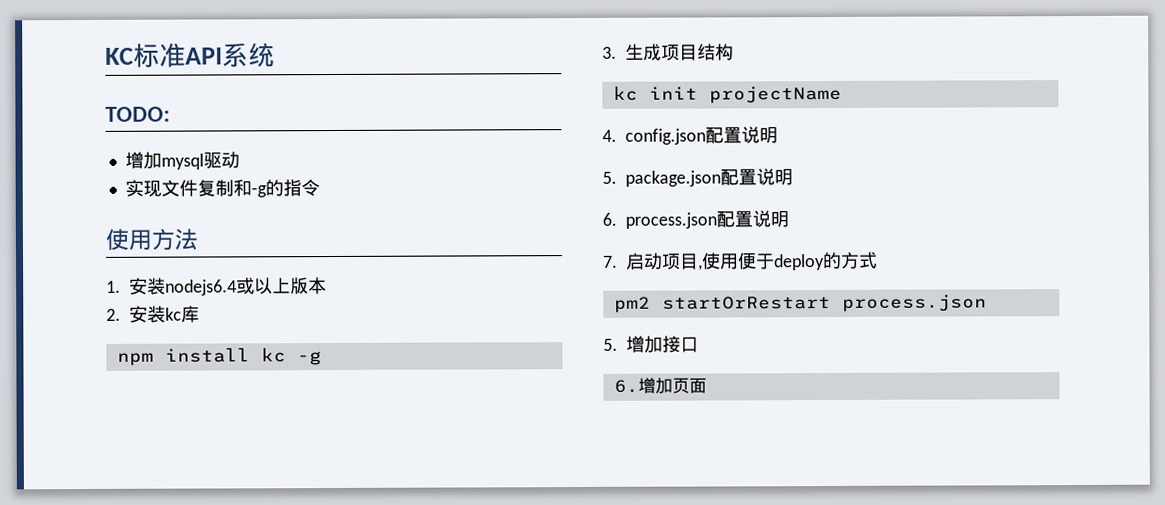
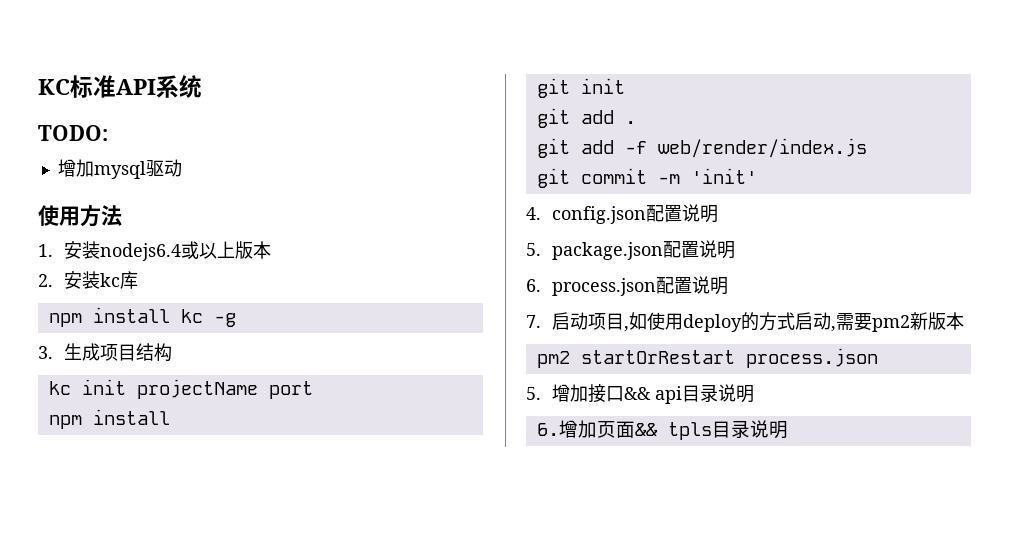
[124,179,320,198] // 实现文件复制和-g的指令 -> (182, 168) none
(842, 94) none -> [268,381,313,399] [48,409,170,429] [536,78,625,98] [536,108,636,128] [536,138,867,158] [536,168,757,188] port // npm install // git init // git add . // git add -f web/render/index.js // git commit -m 'init'
[702,252,775,270] 使用便于 -> [628,312,683,330] 如使用
(878, 260) none -> [794,312,964,332] 启动,需要pm2新版本
(699, 344) none -> [623,384,754,404] && api目录说明
(707, 385) none -> [634,420,788,440] && tpls目录说明

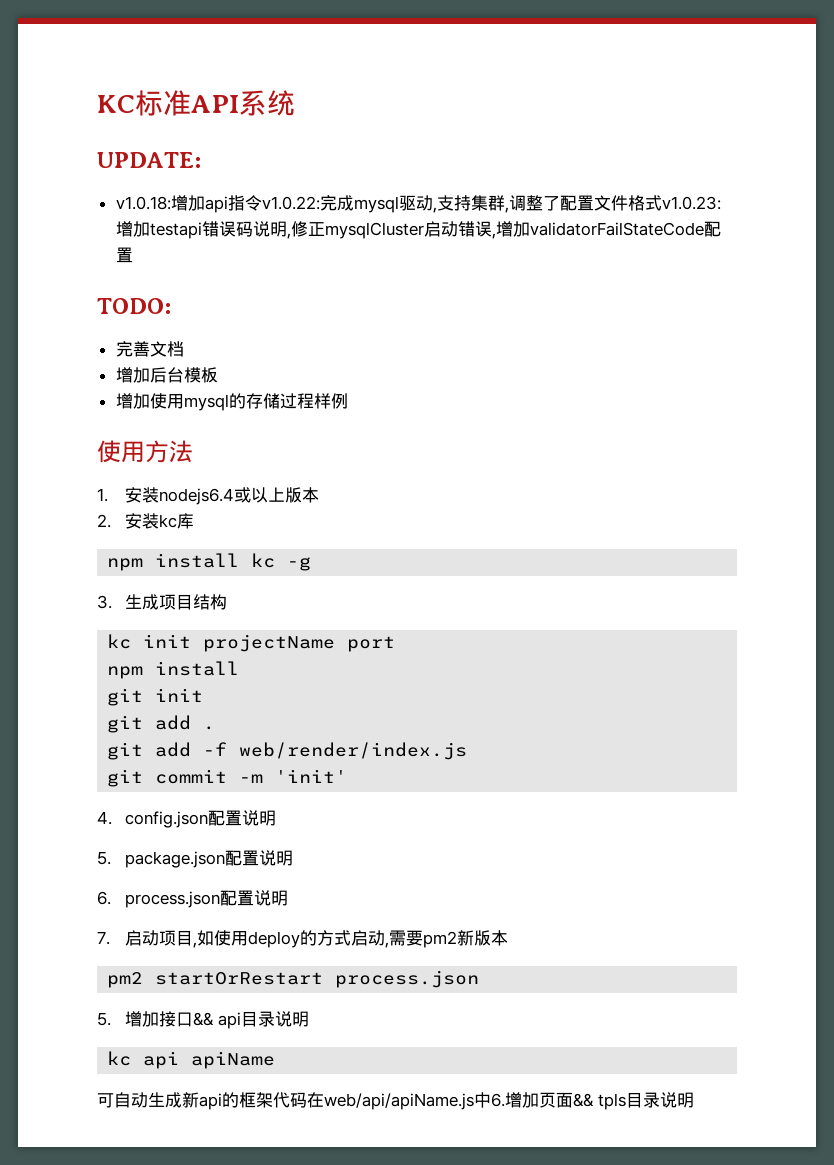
(202, 86) none -> [97,152,201,168] [115,195,721,213] [115,221,721,239] [115,247,133,263] // UPDATE: // v1.0.18:增加api指令v1.0.22:完成mysql驱动,支持集群,调整了配置文件格式v1.0.23:增加testapi错误码说明,修正mysqlCluster启动错误,增加validatorFailStateCode配置
[57,159,182,179] // 增加mysql驱动 -> [115,341,184,357] [115,367,218,383] [115,393,348,411] // 完善文档 // 增加后台模板 // 增加使用mysql的存储过程样例
(754, 394) none -> [107,1051,276,1069] [97,1092,491,1110] kc api apiName // 可自动生成新api的框架代码在web/api/apiName.js中

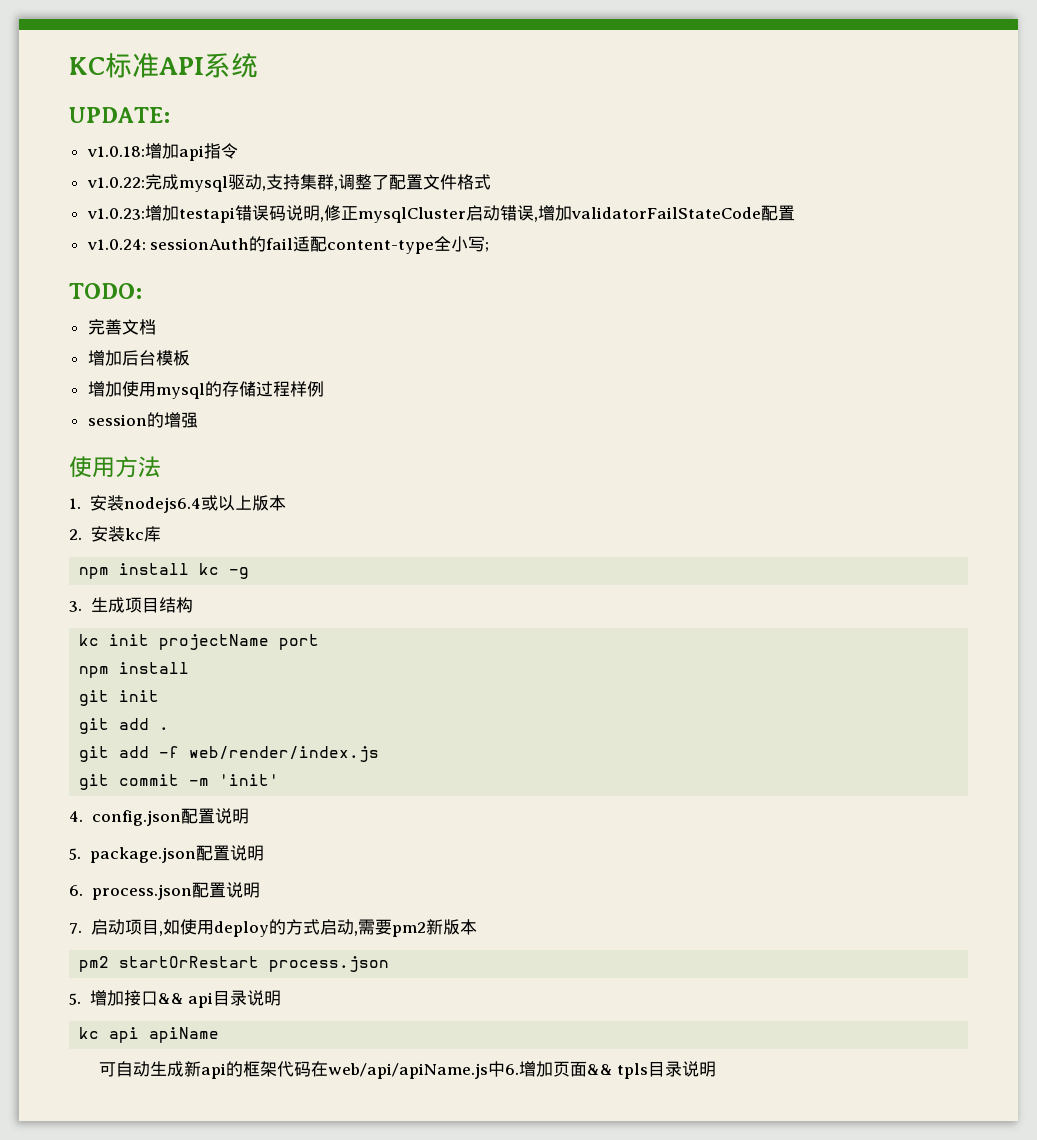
(262, 203) none -> (238, 151) //
(662, 203) none -> (491, 182) //
(133, 255) none -> [86,236,490,254] // v1.0.24: sessionAuth的fail适配content-type全小写;
(348, 401) none -> [87,412,198,428] // session的增强

